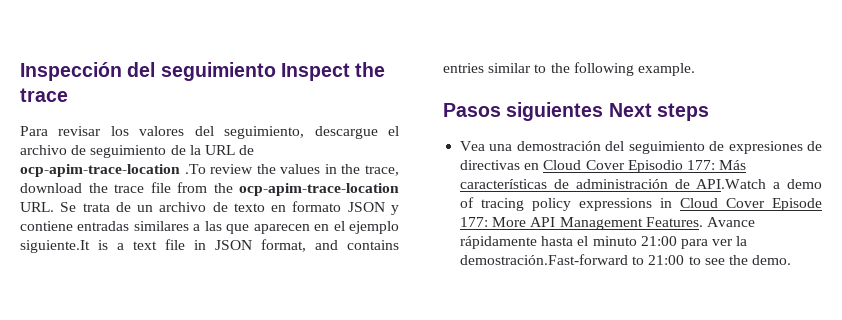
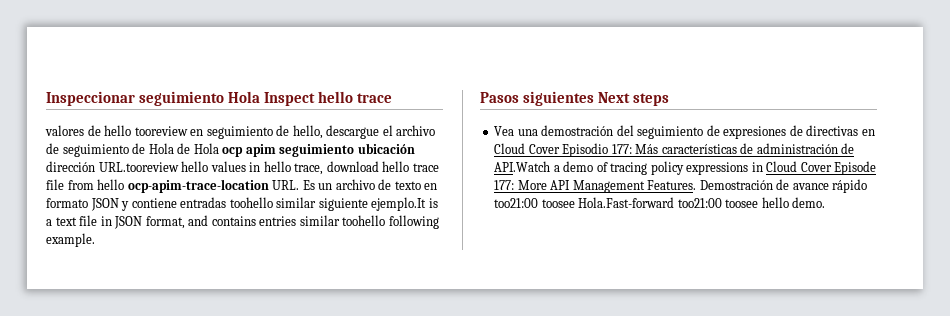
[20,62,386,81] [20,88,68,102] [20,126,305,139] Inspección del seguimiento Inspect the trace // Para revisar los valores del seguimiento, -> [46,91,392,106] [45,125,323,139] Inspeccionar seguimiento Hola Inspect hello trace // valores de hello tooreview en seguimiento de hello,
[189,145,255,155] [20,164,276,177] la URL de ocp-apim-trace-location .To review the -> [148,143,415,157] [46,161,209,172] Hola de Hola ocp apim seguimiento ubicación dirección URL.tooreview hello
[341,164,361,174] the -> [263,161,291,172] hello
[88,183,108,193] the -> [382,161,410,172] hello
[213,183,233,193] the -> [97,179,125,190] hello
[60,202,131,212] Se trata de -> [302,180,315,190] Es
[133,221,400,234] [20,240,90,253] similares a las que aparecen en el ejemplo siguiente.It -> [229,197,427,211] toohello similar siguiente ejemplo.It
[534,63,570,73] to the -> [342,215,386,226] toohello
[706,217,755,227] [460,236,748,249] [460,254,748,265] Avance rápidamente hasta el minuto 21:00 para ver la demostración.Fast-forward to 21:00 to see the -> [699,179,868,193] [494,197,789,208] Demostración de avance rápido too21:00 toosee Hola.Fast-forward too21:00 toosee hello

